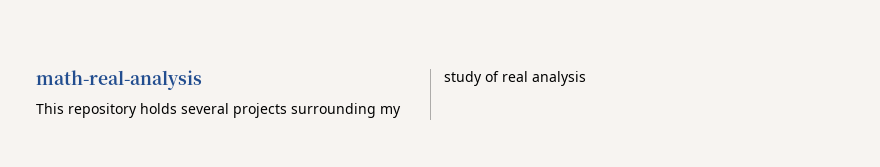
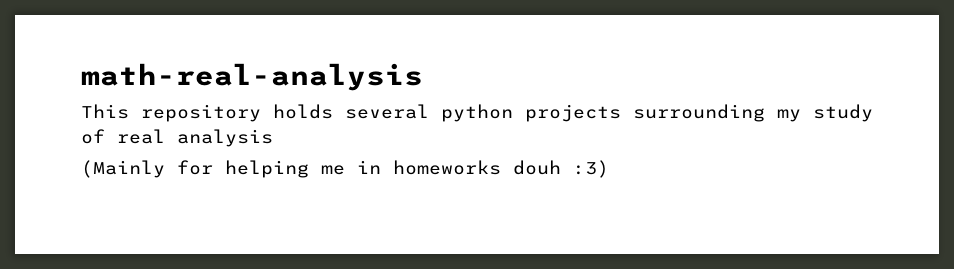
(229, 108) none -> [441,104,513,122] python
(586, 78) none -> [81,160,609,178] // (Mainly for helping me in homeworks douh :3)

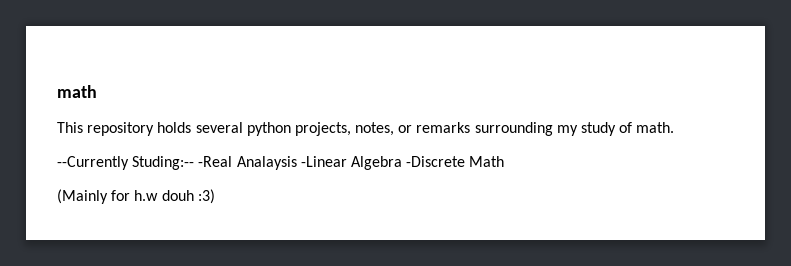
[81,63,423,91] math-real-analysis -> [57,85,97,98] math
[525,104,873,122] [81,129,273,147] [81,160,501,178] projects surrounding my study of real analysis // (Mainly for helping me in homeworks -> [294,122,675,136] [57,156,505,170] [57,189,159,204] projects, notes, or remarks surrounding my study of math. // --Currently Studing:-- -Real Analaysis -Linear Algebra -Discrete Math // (Mainly for h.w

